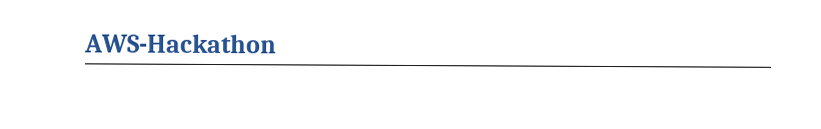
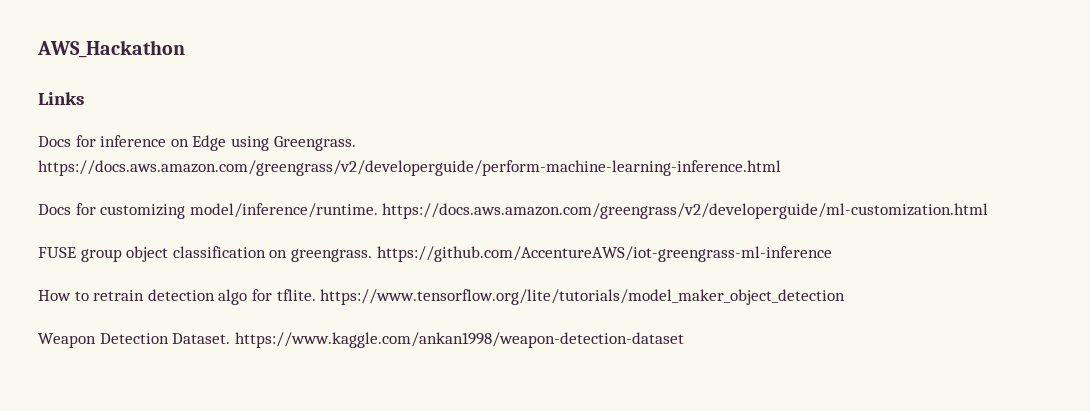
[84,33,277,54] AWS-Hackathon -> [37,40,185,58] [38,92,84,105] [38,135,356,151] [38,160,781,176] [38,203,989,219] [38,246,832,262] [38,289,846,305] [38,332,684,348] AWS_Hackathon // Links // Docs for inference on Edge using Greengrass. https://docs.aws.amazon.com/greengrass/v2/developerguide/perform-machine-learning-inference.html // Docs for customizing model/inference/runtime. https://docs.aws.amazon.com/greengrass/v2/developerguide/ml-customization.html // FUSE group object classification on greengrass. https://github.com/AccentureAWS/iot-greengrass-ml-inference // How to retrain detection algo for tflite. https://www.tensorflow.org/lite/tutorials/model_maker_object_detection // Weapon Detection Dataset. https://www.kaggle.com/ankan1998/weapon-detection-dataset

